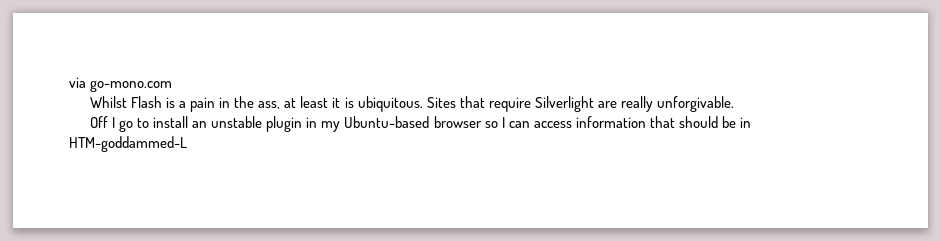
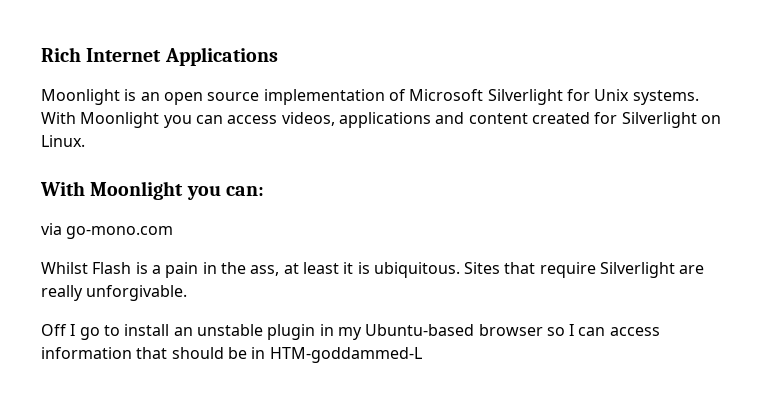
(69, 82) none -> [41,47,278,66] [41,89,699,105] [41,112,721,128] [41,135,85,147] [40,181,264,200] Rich Internet Applications // Moonlight is an open source implementation of Microsoft Silverlight for Unix systems. With Moonlight you can access videos, applications and content created for Silverlight on Linux. // With Moonlight you can: //

